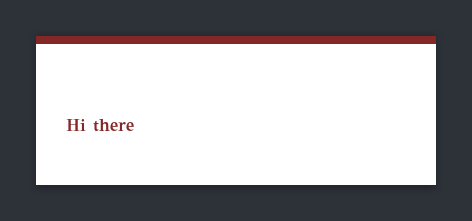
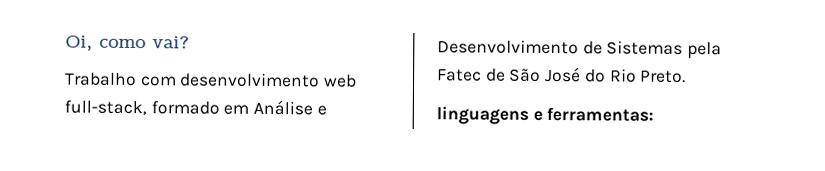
[66,119,134,132] Hi there -> [65,35,190,51] [64,72,358,88] [64,99,327,116] [437,39,723,60] [437,66,687,83] [436,106,655,125] Oi, como vai? // Trabalho com desenvolvimento web full-stack, formado em Análise e Desenvolvimento de Sistemas pela Fatec de São José do Rio Preto. // linguagens e ferramentas:

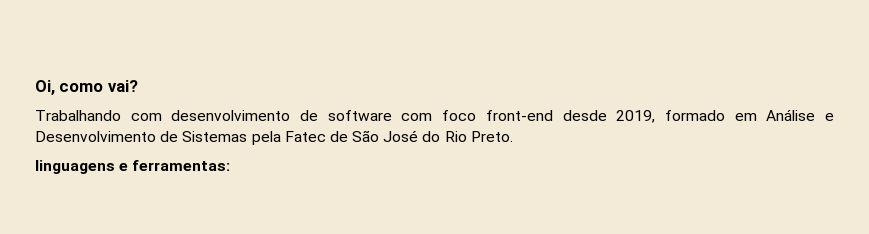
[64,72,137,87] Trabalho -> [35,110,121,121] Trabalhando
[323,74,358,88] [64,99,147,116] web full-stack, -> [300,110,656,123] de software com foco front-end desde 2019,

